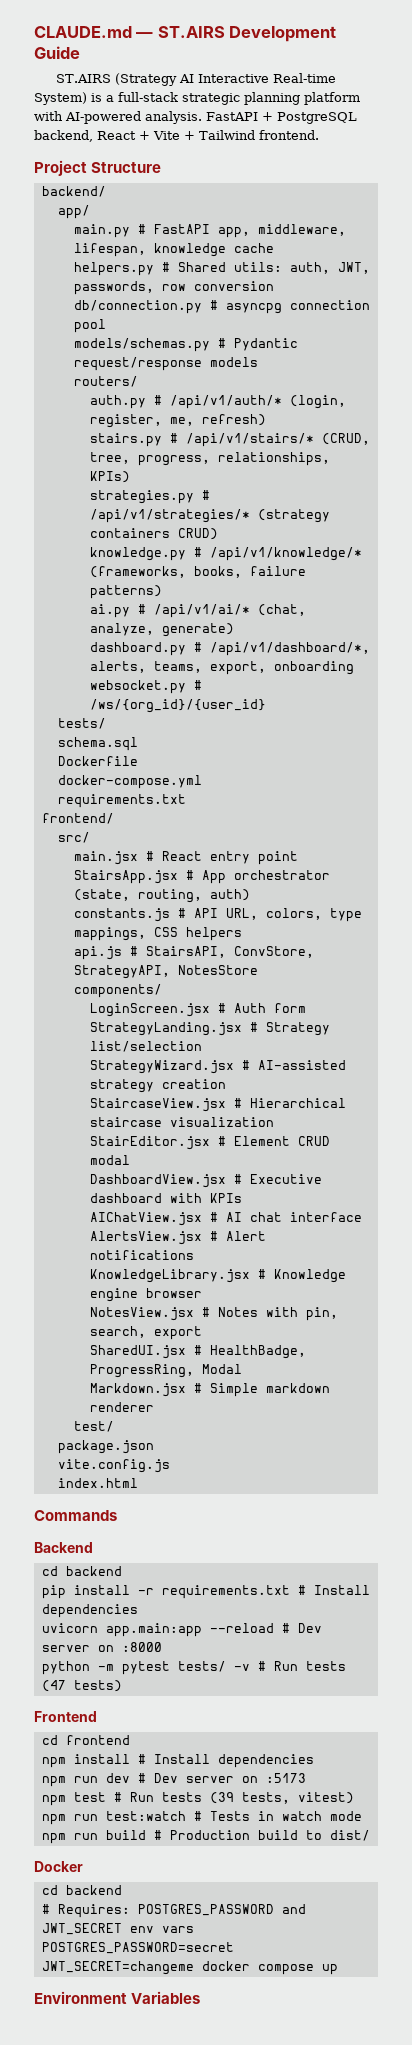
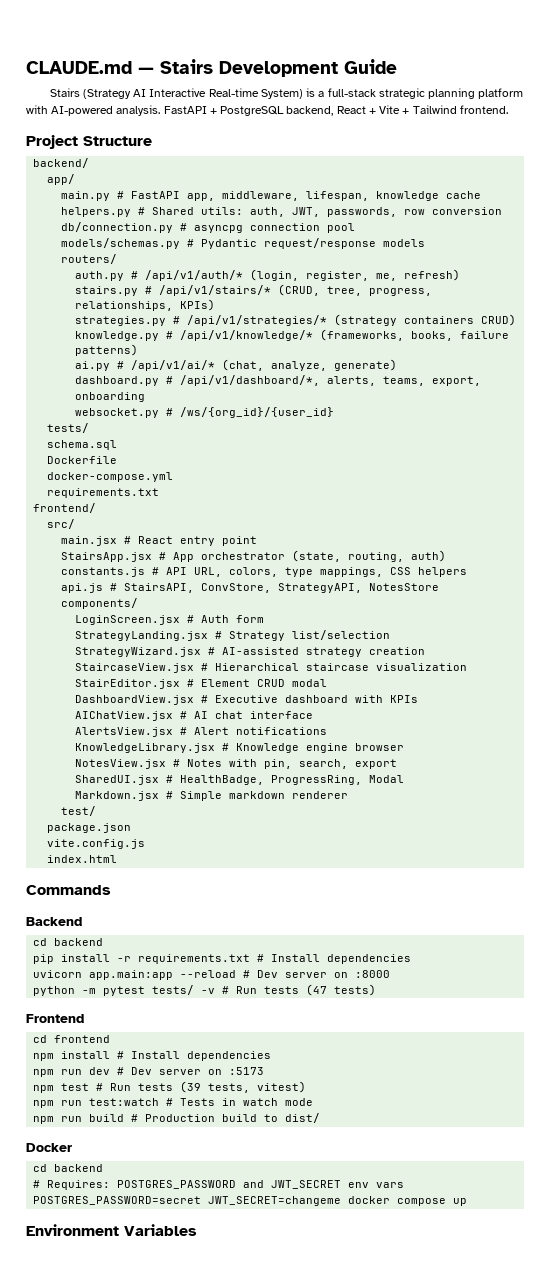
[157,26,225,38] ST.AIRS -> [160,59,213,74] Stairs
[56,74,112,83] ST.AIRS -> [49,88,80,97] Stairs

